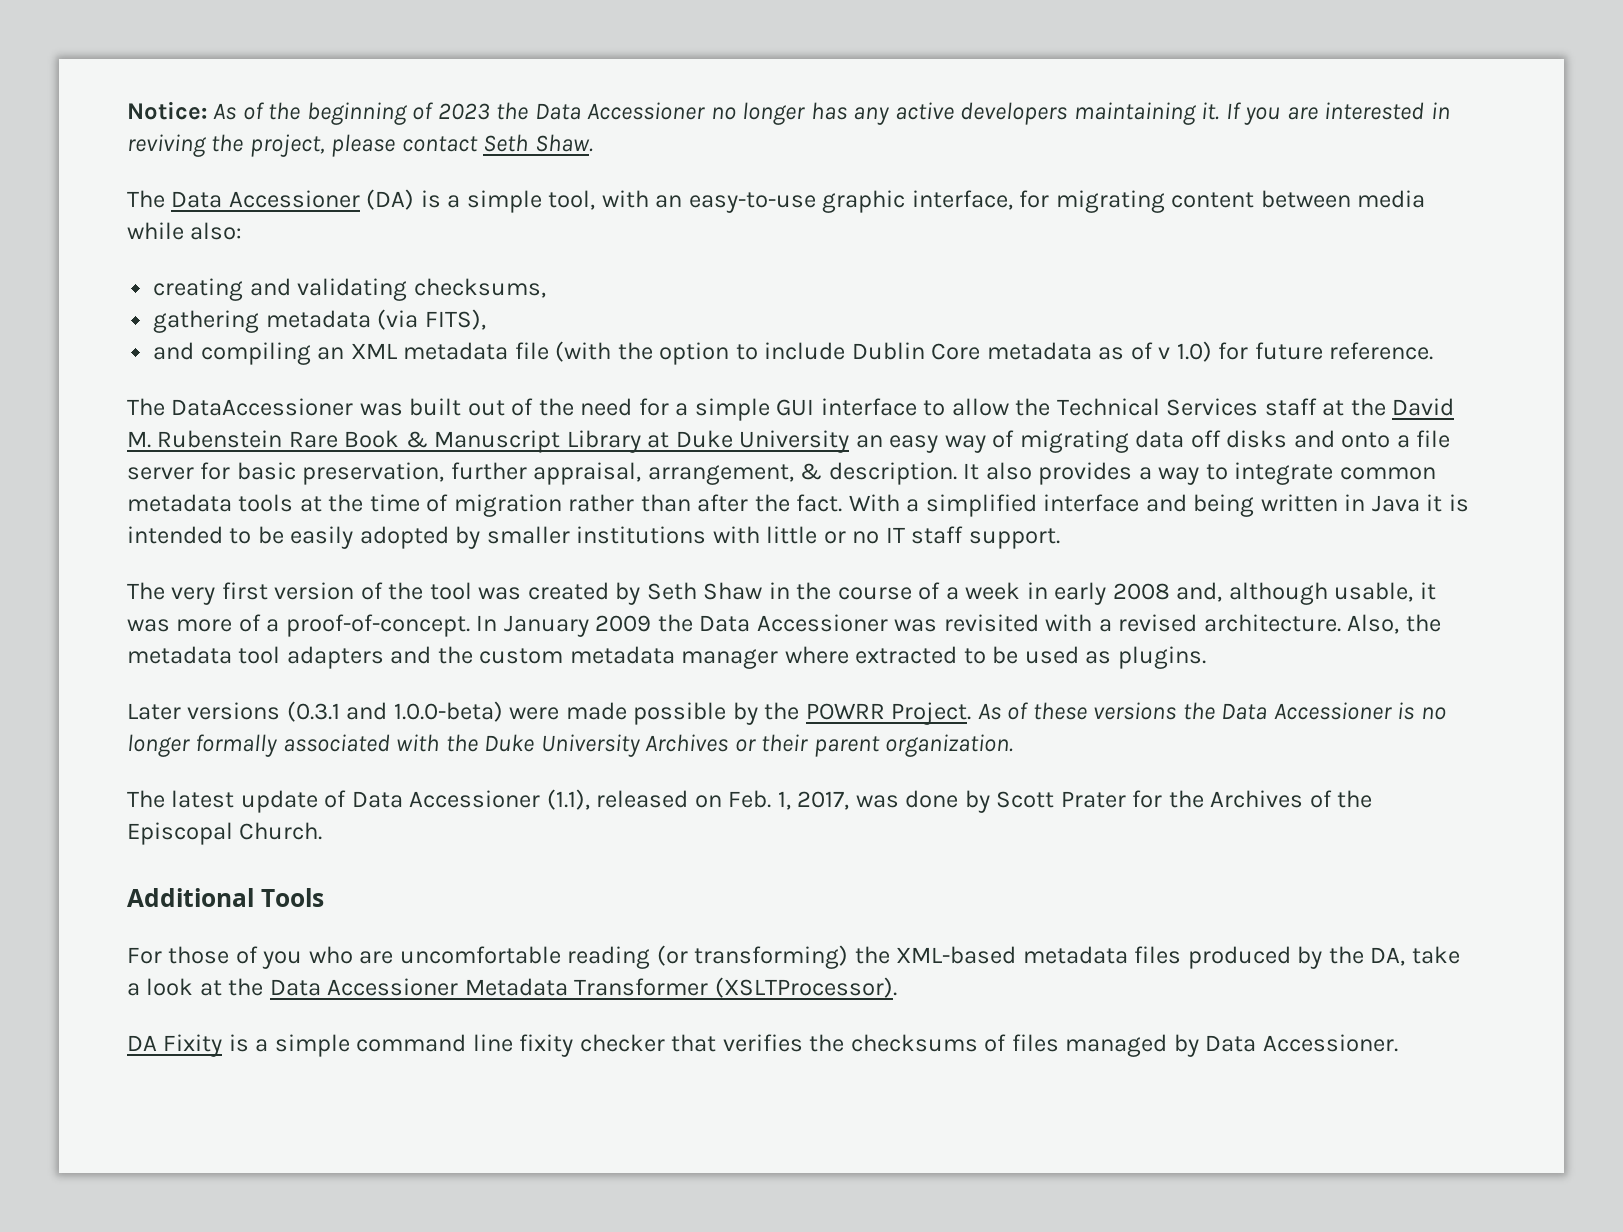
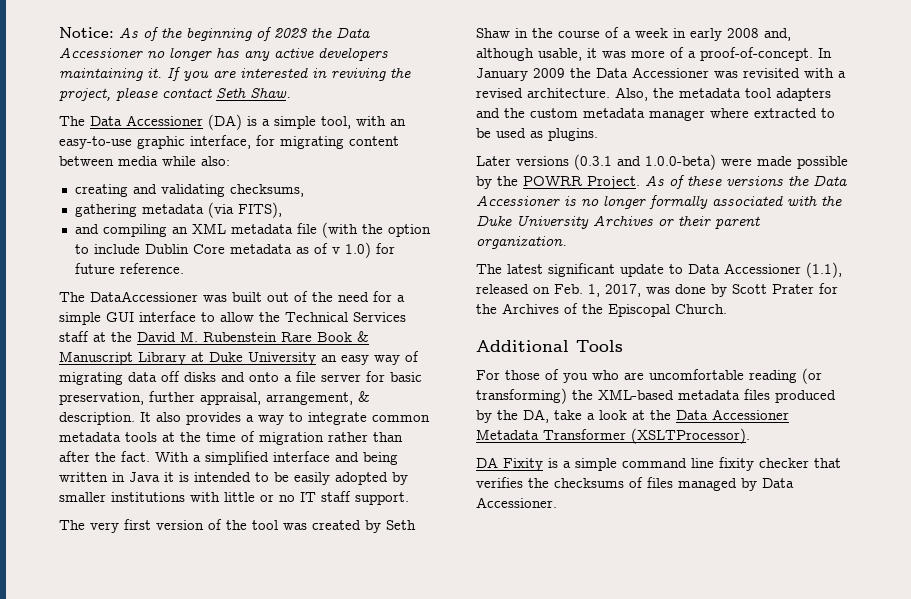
[240,790,347,813] update of -> [548,263,683,277] significant update to

